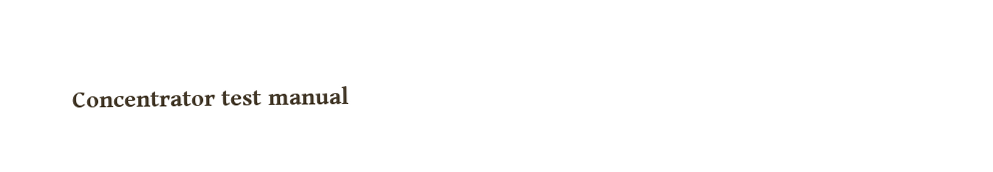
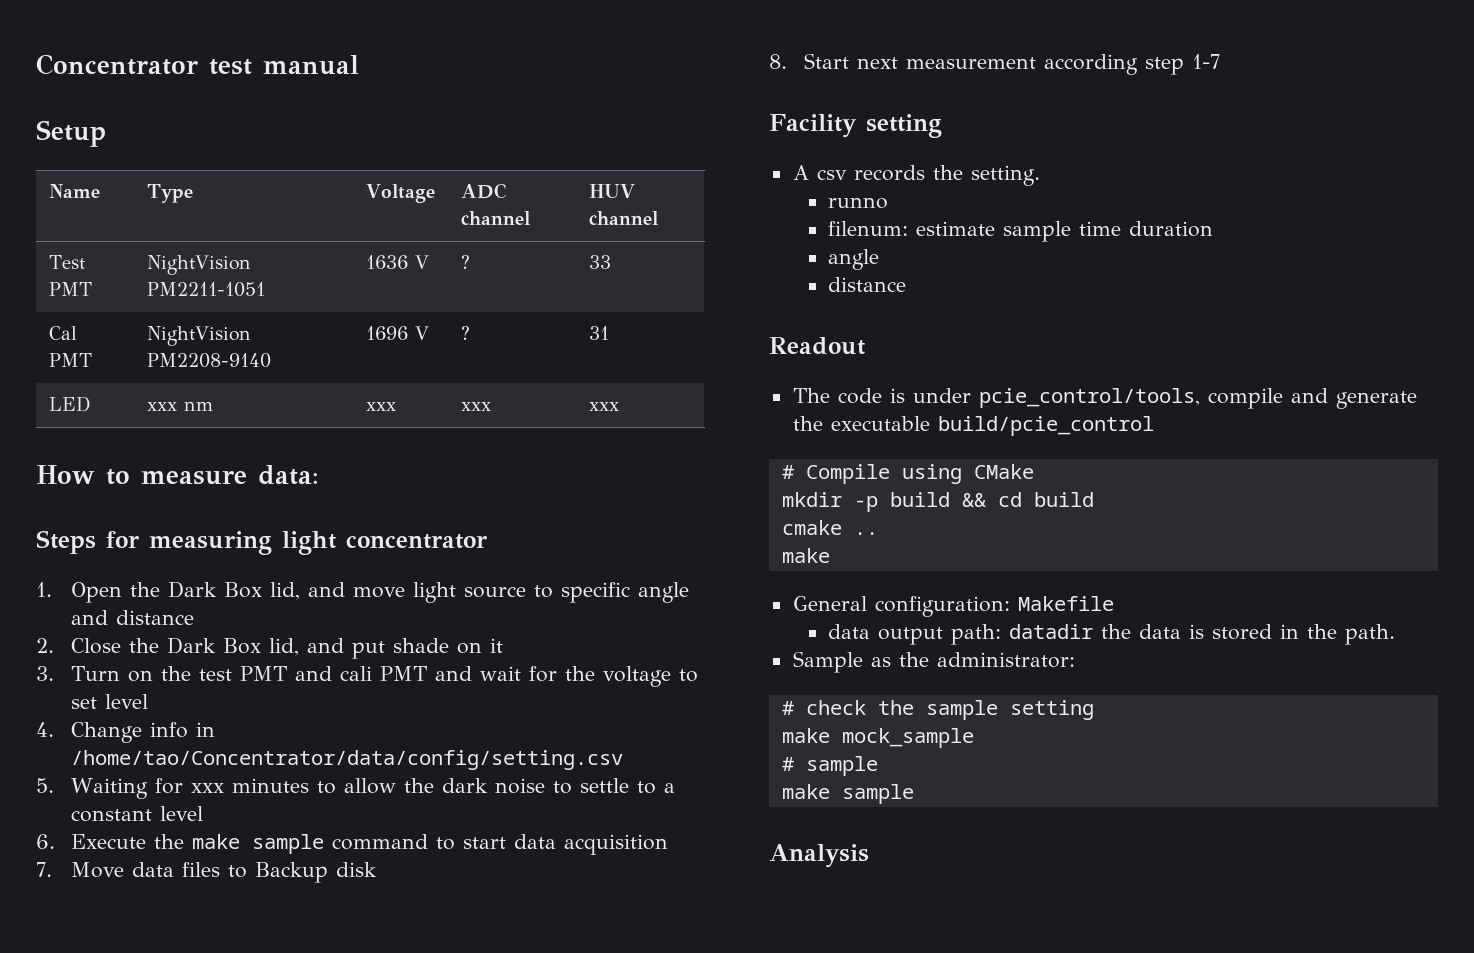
(350, 95) none -> [36,120,106,147] [48,184,100,198] [146,184,193,203] [365,184,435,203] [460,183,507,199] [460,211,530,225] [588,184,635,198] [588,211,658,225] [48,255,85,269] [48,282,92,296] [146,255,251,275] [146,282,265,297] [365,255,429,269] [460,255,470,269] [588,255,611,269] [48,326,77,340] [48,353,92,367] [146,326,251,346] [146,353,271,368] [365,326,429,340] [460,326,470,340] [588,326,609,340] [48,396,91,412] [146,401,213,411] [365,402,396,411] [460,402,491,411] [588,402,619,411] [36,465,319,485] [36,530,488,555] [36,581,690,603] [71,610,195,625] [36,637,504,659] [36,666,699,687] [71,694,149,709] [36,722,216,743] [71,750,624,770] [36,778,676,799] [71,806,204,822] [36,834,669,855] [36,862,378,883] [769,53,1221,75] [769,114,942,138] [792,165,1040,186] [828,197,889,209] [828,221,1214,242] [828,249,880,270] [828,277,907,292] [769,337,866,355] [792,388,1417,409] [792,416,1154,436] [781,464,1034,484] [781,492,1094,512] [781,520,878,535] [781,548,830,563] [792,596,1114,617] [828,624,1396,645] [792,651,1075,673] [781,700,1094,720] [781,728,974,748] [781,756,878,776] [781,784,914,804] [769,844,869,868] // Setup // Name | Type | Voltage | ADC channel | HUV channel // Test PMT | NightVision PM2211-1051 | 1636 V | ? | 33 // Cal PMT | NightVision PM2208-9140 | 1696 V | ? | 31 // LED | xxx nm | xxx | xxx | xxx // How to measure data: // Steps for measuring light concentrator // 1. Open the Dark Box lid, and move light source to specific angle and distance // 2. Close the Dark Box lid, and put shade on it // 3. Turn on the test PMT and cali PMT and wait for the voltage to set level // 4. Change info in /home/tao/Concentrator/data/config/setting.csv // 5. Waiting for xxx minutes to allow the dark noise to settle to a constant level // 6. Execute the make sample command to start data acquisition // 7. Move data files to Backup disk // 8. Start next measurement according step 1-7 // Facility setting // A csv records the setting. // runno // filenum: estimate sample time duration // angle // distance // Readout // The code is under pcie_control/tools, compile and generate the executable build/pcie_control // # Compile using CMake // mkdir -p build && cd build // cmake .. // make // General configuration: Makefile // data output path: datadir the data is stored in the path. // Sample as the administrator: // # check the sample setting // make mock_sample // # sample // make sample // Analysis

